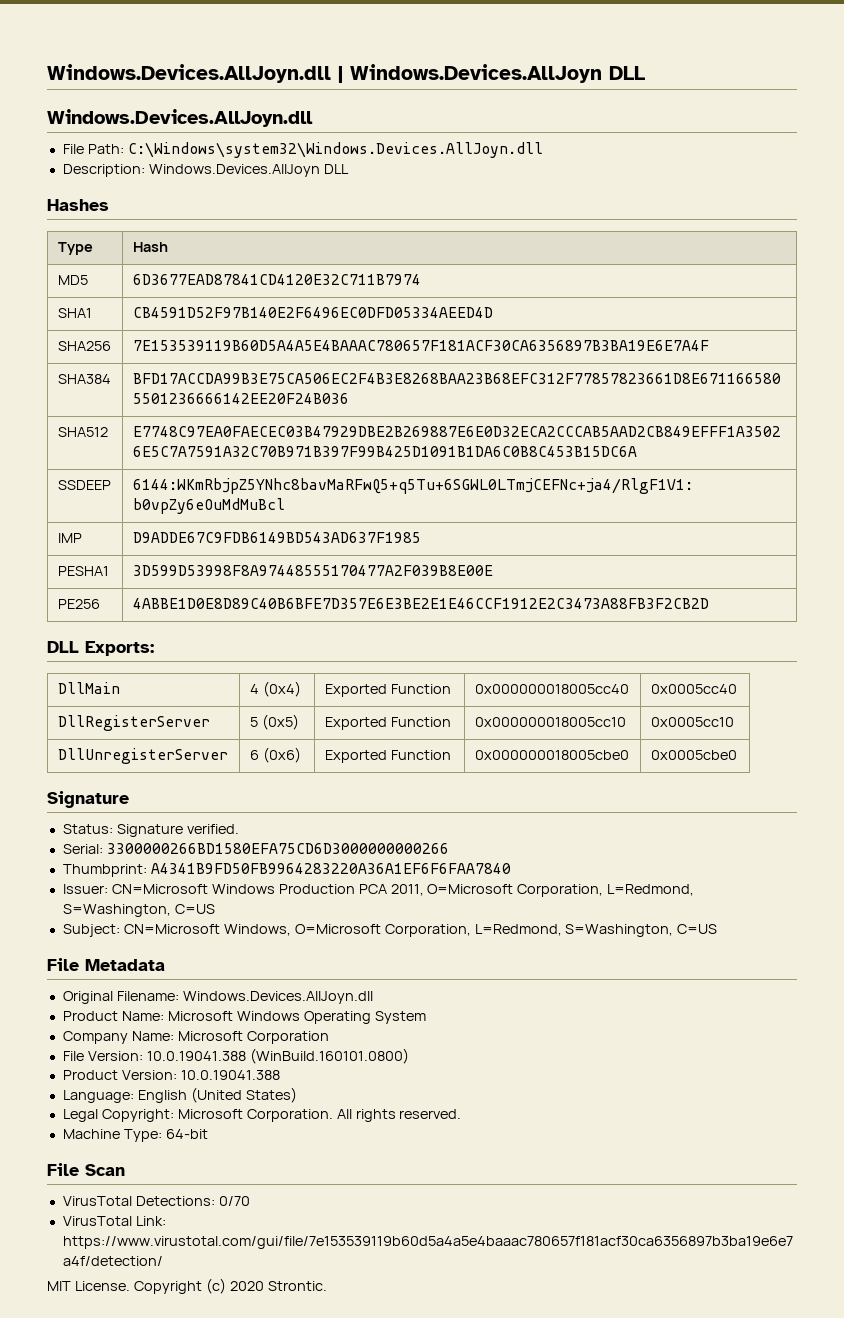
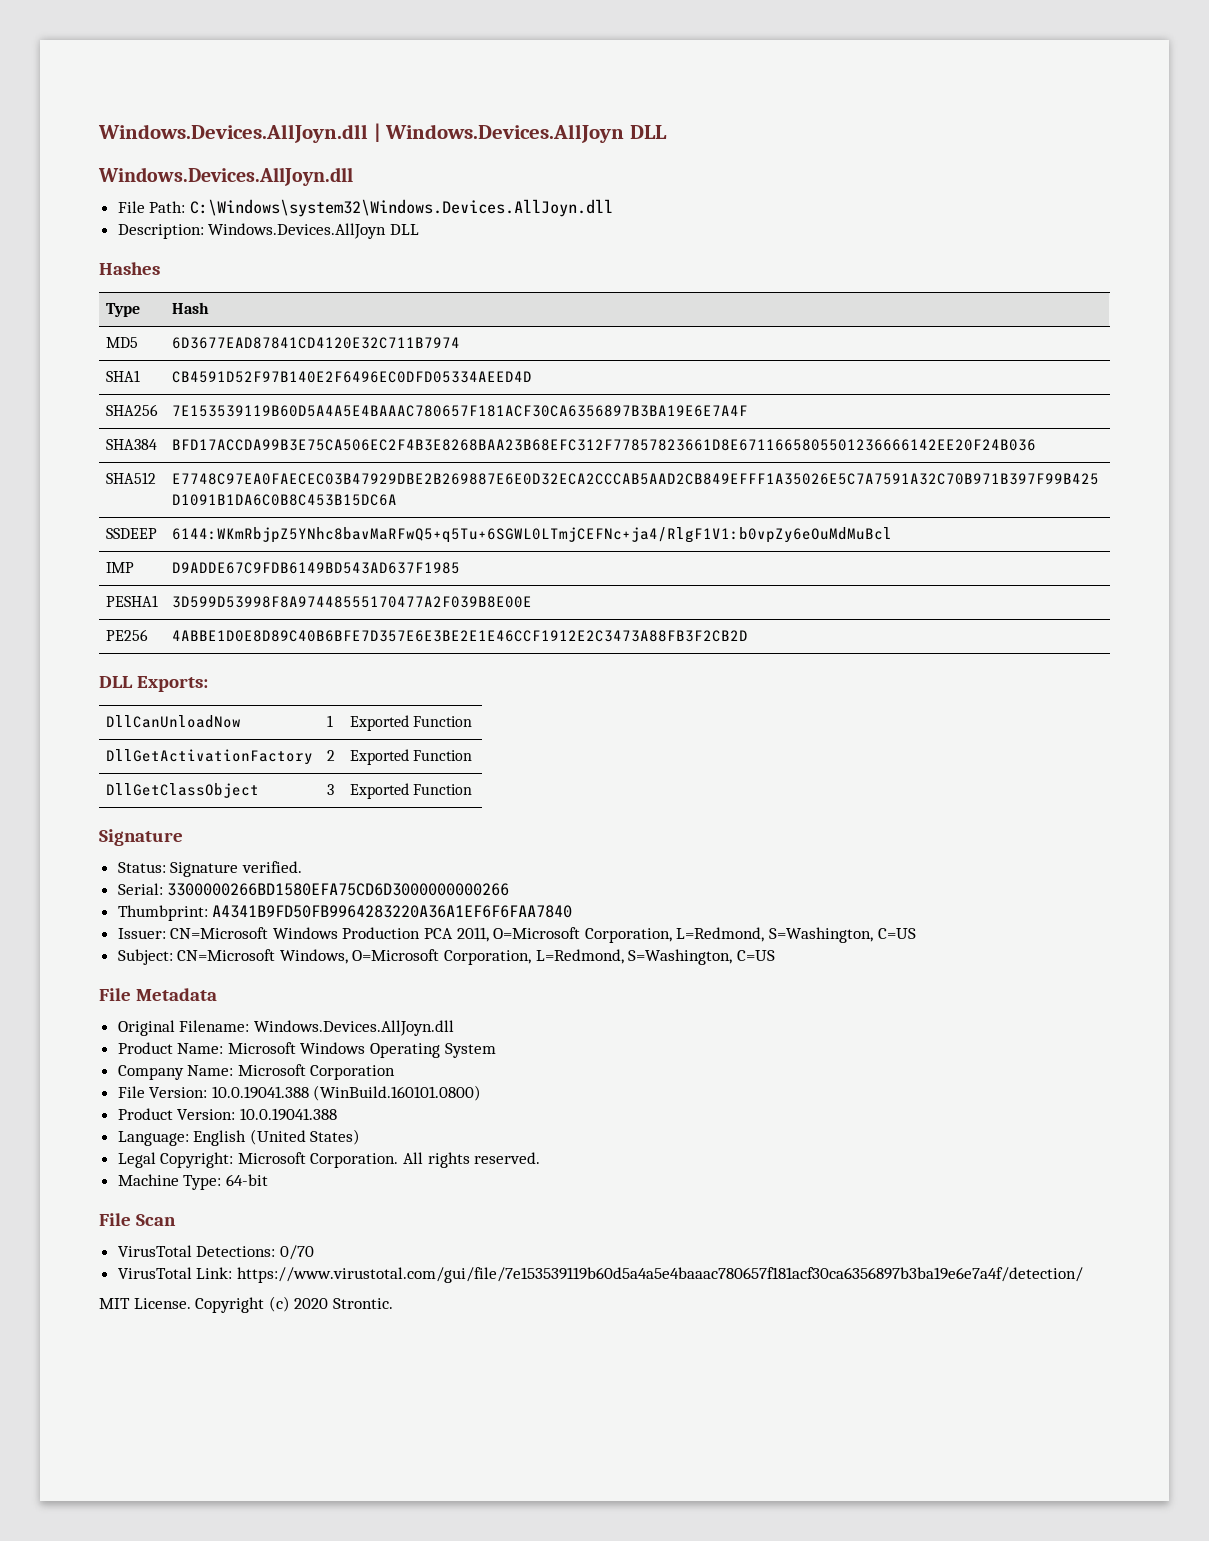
[57,682,120,694] [249,681,301,697] [324,684,451,697] [474,684,629,694] [650,684,737,694] [57,715,210,731] [249,714,299,730] [324,717,451,730] [474,717,626,727] [650,717,734,727] [57,748,228,764] [249,747,301,763] [324,750,451,763] [474,750,629,760] [650,750,737,760] DllMain | 4 (0x4) | Exported Function | 0x000000018005cc40 | 0x0005cc40 // DllRegisterServer | 5 (0x5) | Exported Function | 0x000000018005cc10 | 0x0005cc10 // DllUnregisterServer | 6 (0x6) | Exported Function | 0x000000018005cbe0 | 0x0005cbe0 -> [105,715,241,728] [326,715,333,727] [349,715,472,731] [105,749,313,765] [326,750,335,761] [349,749,472,765] [105,783,259,798] [326,784,334,795] [349,783,472,799] DllCanUnloadNow | 1 | Exported Function // DllGetActivationFactory | 2 | Exported Function // DllGetClassObject | 3 | Exported Function

